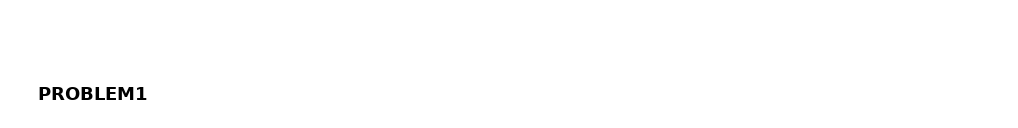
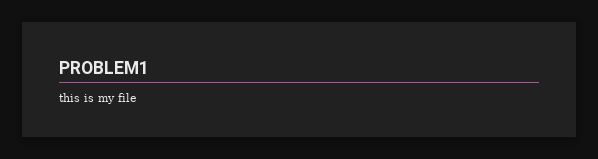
(148, 93) none -> [59,93,137,104] // this is my file

